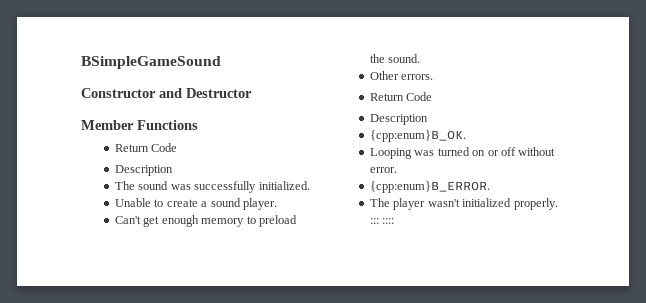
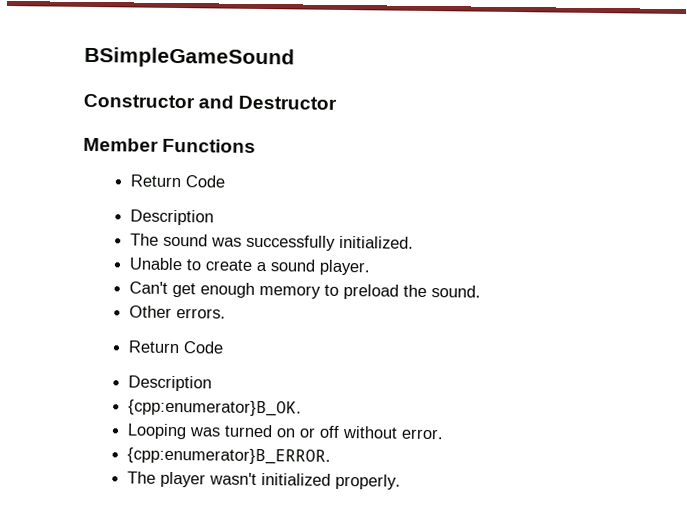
[370,130,467,142] {cpp:enum}B_OK. -> [127,399,302,417] {cpp:enumerator}B_OK.
[370,181,491,193] {cpp:enum}B_ERROR. -> [126,447,331,465] {cpp:enumerator}B_ERROR.
[370,218,395,224] ::: :::: -> (401, 481) none

